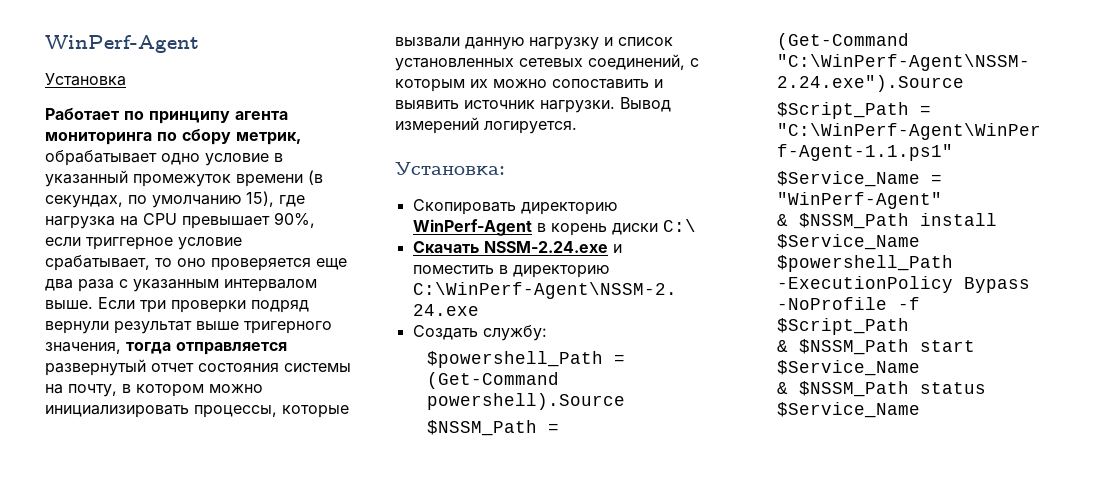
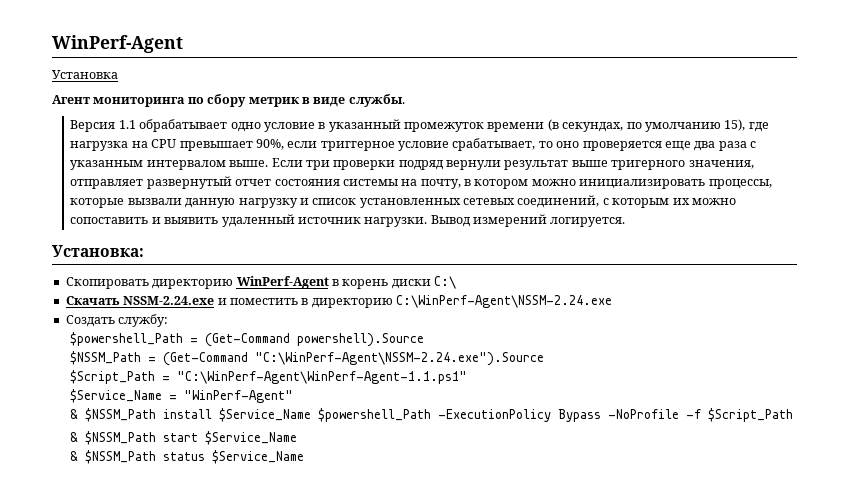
[45,108,288,124] [45,129,301,145] Работает по принципу агента мониторинга по сбору метрик, -> [52,94,405,107] [70,120,136,132] Агент мониторинга по сбору метрик в виде службы. // Версия 1.1
[126,342,287,355] тогда отправляется -> [70,179,144,189] отправляет
(459, 104) none -> [221,214,295,227] удаленный

